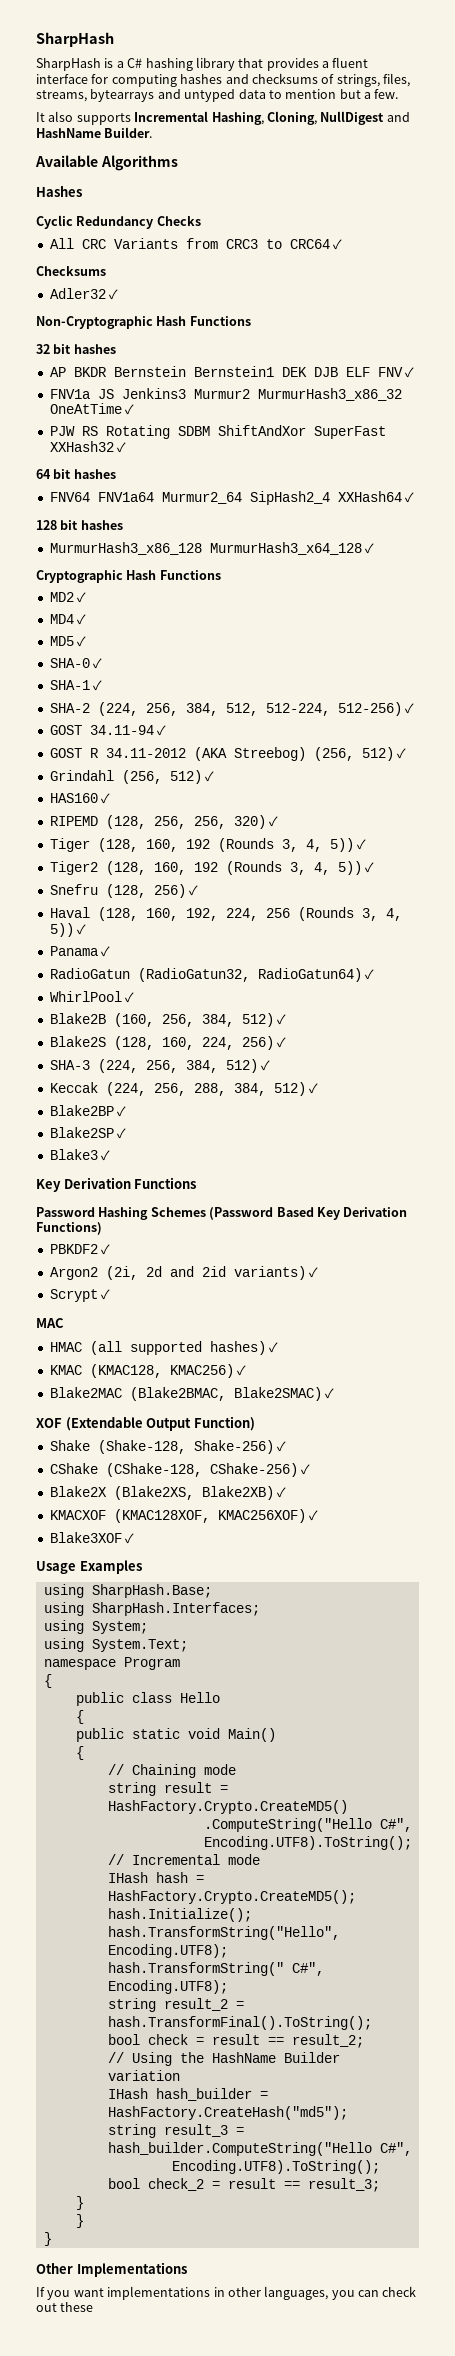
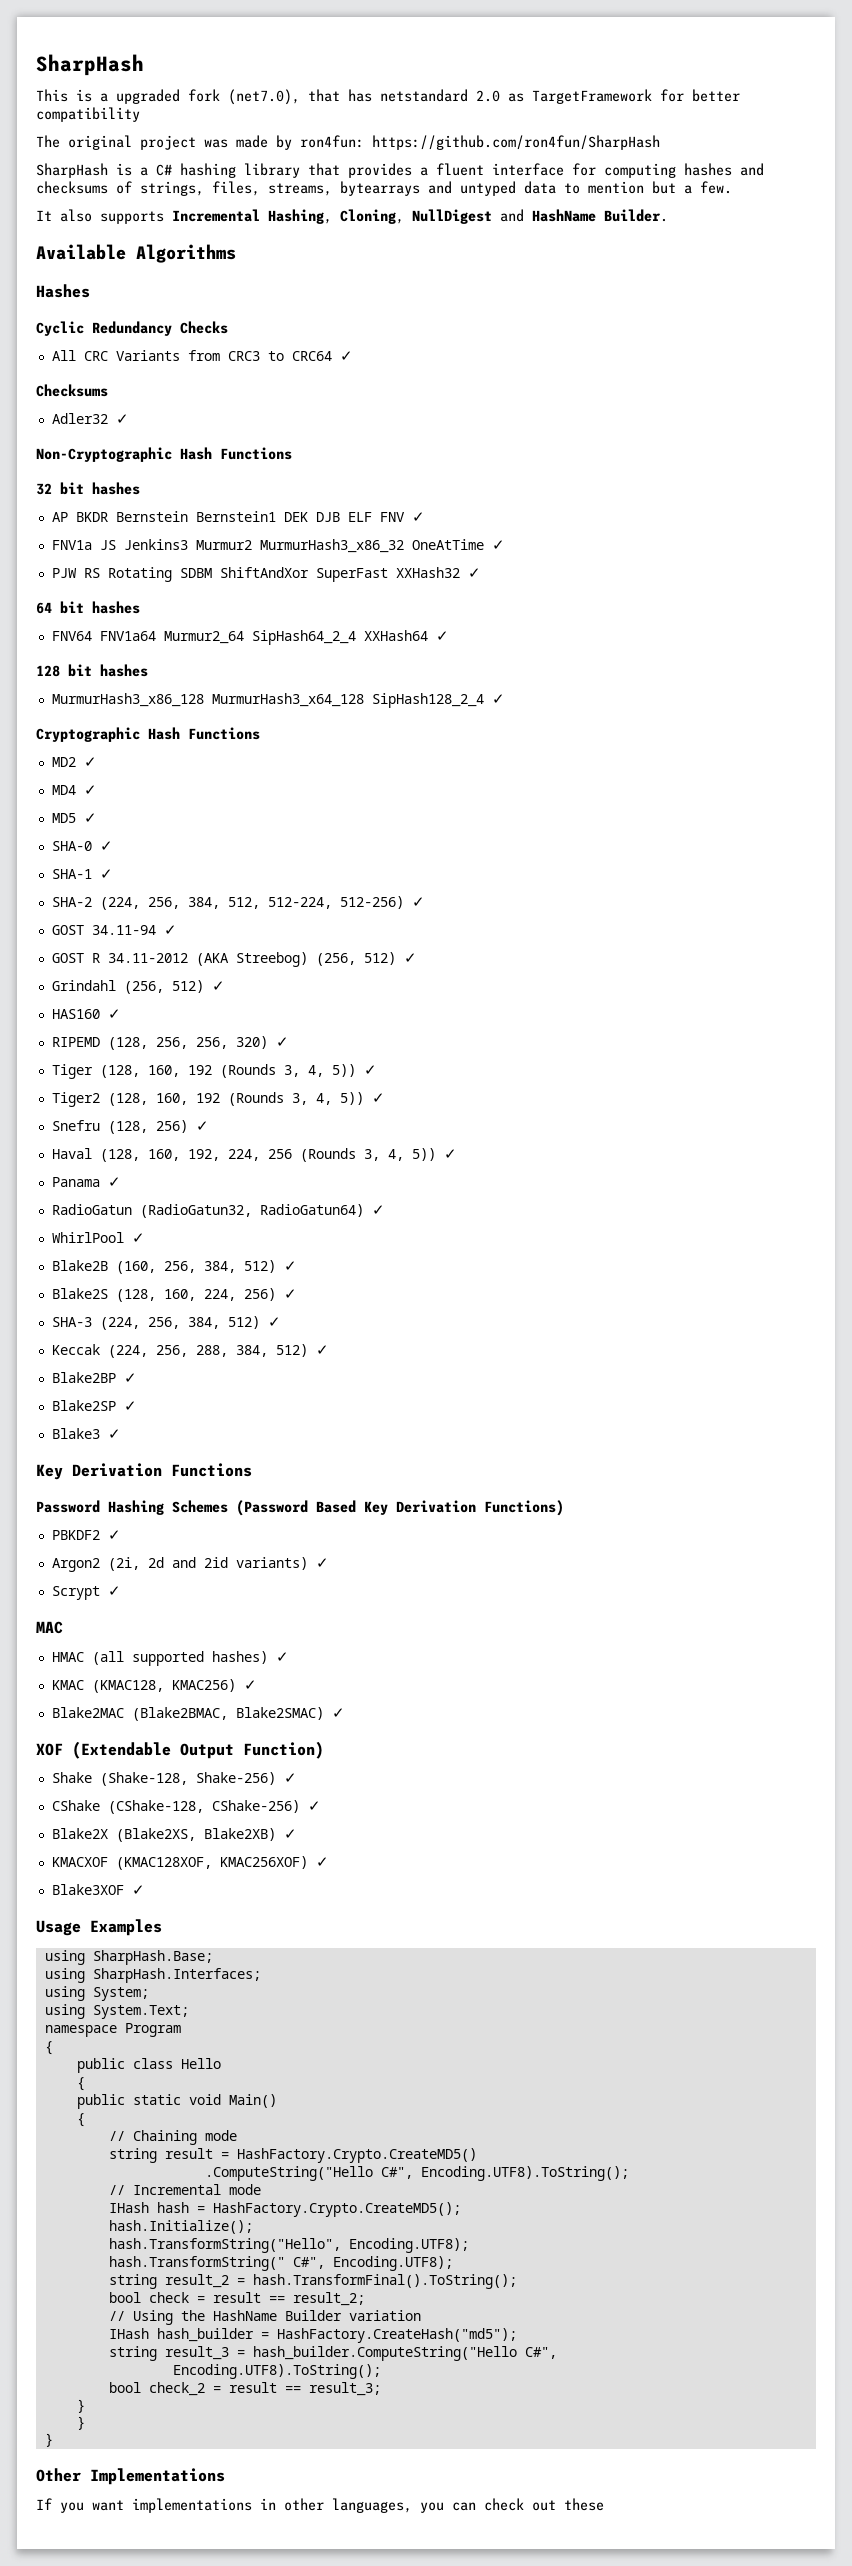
[36,32,114,47] SharpHash -> [36,54,144,76] [36,89,740,105] [36,107,140,122] [36,135,660,150] SharpHash // This is a upgraded fork (net7.0), that has netstandard 2.0 as TargetFramework for better compatibility // The original project was made by ron4fun: https://github.com/ron4fun/SharpHash
[249,491,330,505] SipHash2_4 -> [251,630,356,645] SipHash64_2_4
(362, 548) none -> [371,693,484,708] SipHash128_2_4

